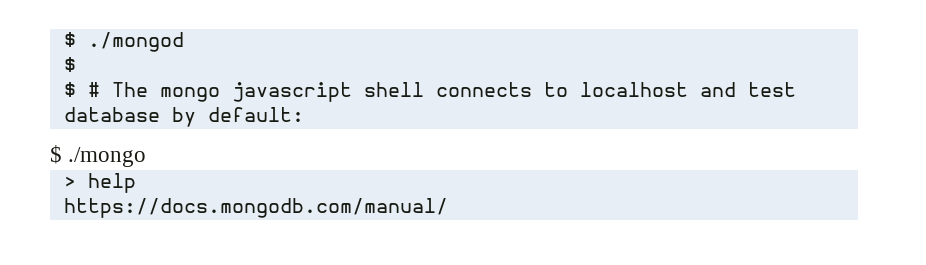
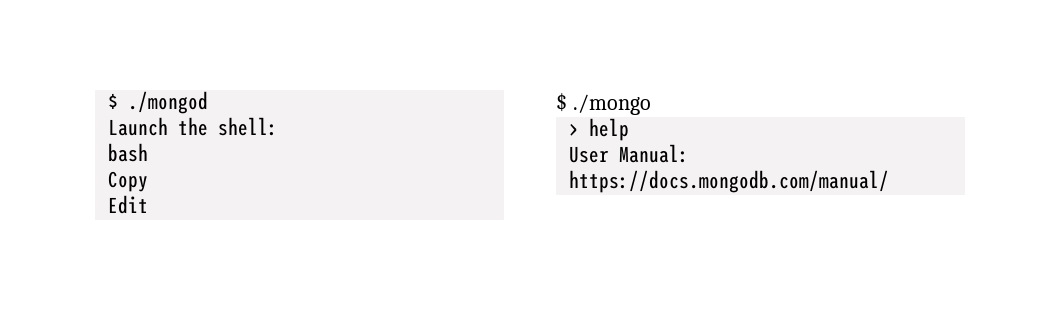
[63,57,76,72] [63,82,796,102] [63,107,304,127] $ // $ # The mongo javascript shell connects to localhost and test database by default: -> [108,117,279,136] [108,143,149,162] [108,171,149,192] [108,195,149,214] Launch the shell: // bash // Copy // Edit
(136, 183) none -> [569,144,690,163] User Manual:

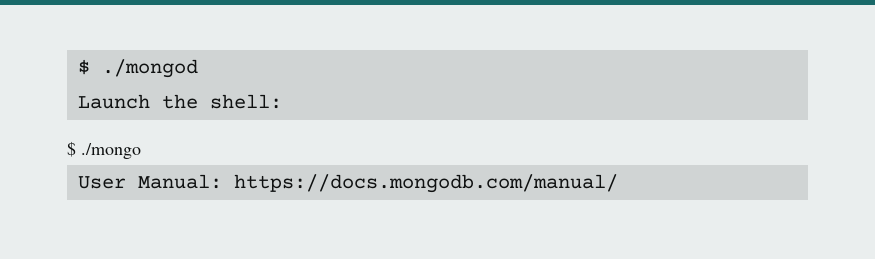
[108,143,149,162] [108,171,149,192] [108,195,149,214] // bash // Copy // Edit -> (282, 101) none
[569,118,630,141] // > help -> (141, 151) none

